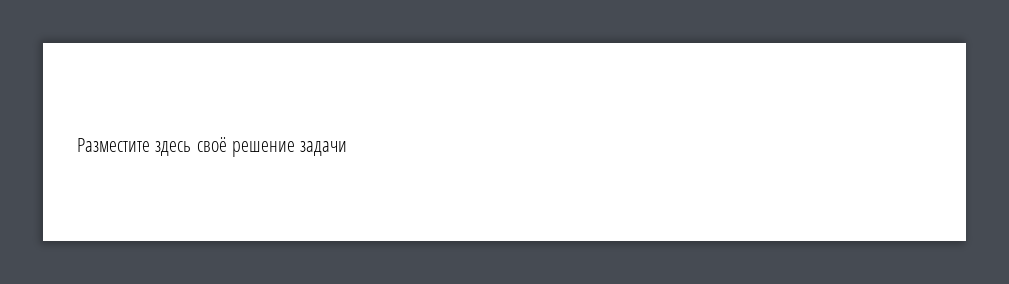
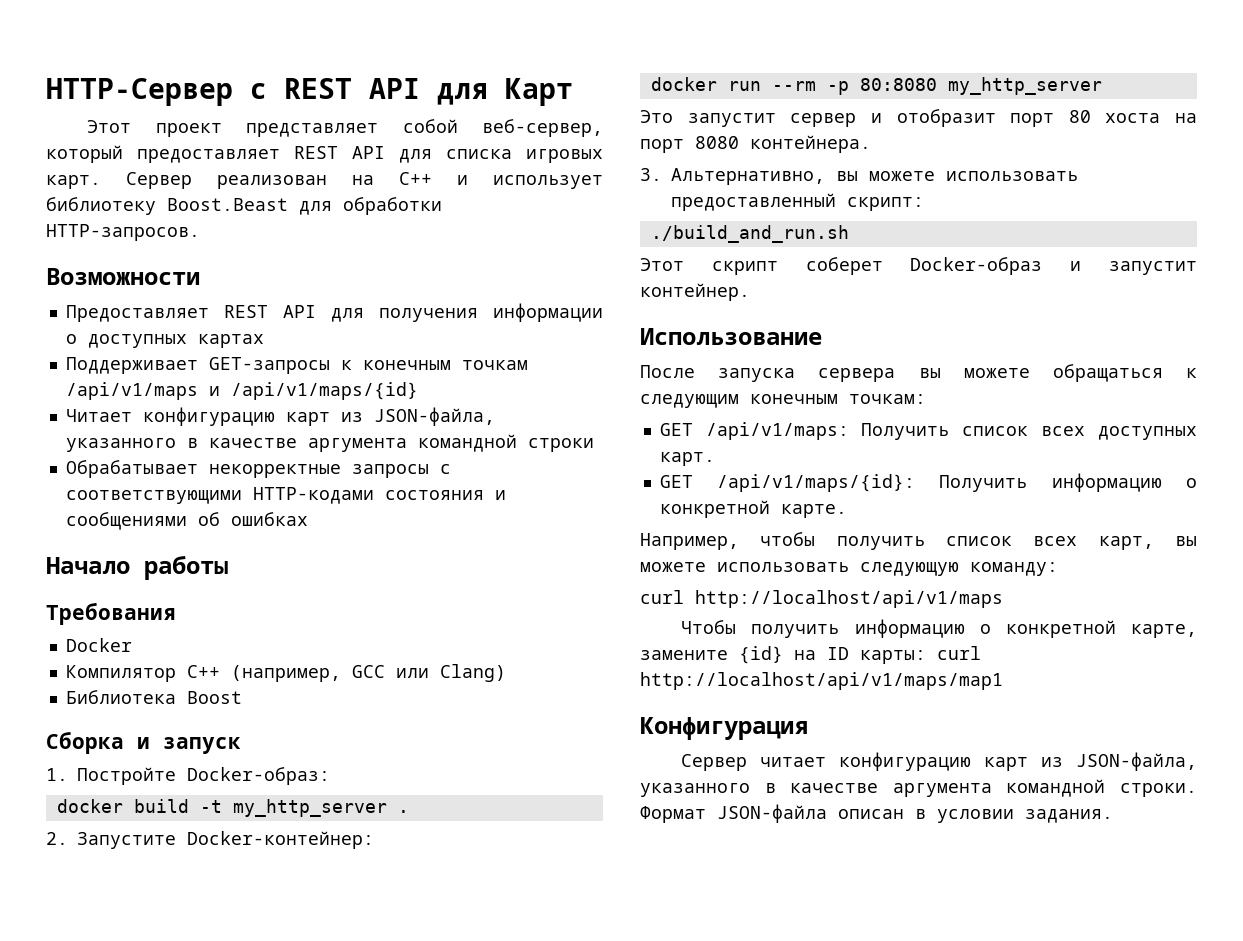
[77,137,348,157] Разместите здесь своё решение задачи -> [46,78,573,106] [87,119,603,137] [46,145,603,163] [46,172,603,189] [46,197,442,215] [46,224,200,241] [46,268,200,285] [65,303,604,322] [65,334,264,348] [65,357,528,374] [65,382,418,400] [65,407,495,426] [65,434,594,452] [65,460,451,478] [65,487,506,504] [65,512,308,530] [46,555,228,580] [46,602,176,625] [65,638,132,652] [65,664,506,682] [65,690,242,704] [46,731,241,754] [46,767,330,785] [56,799,409,817] [46,831,374,849] [650,77,1102,95] [640,109,1197,127] [640,135,871,153] [640,168,1078,185] [671,193,924,211] [650,225,849,243] [640,257,1197,275] [640,283,750,301] [640,328,822,345] [640,364,1197,382] [640,394,926,408] [659,422,1197,440] [659,452,715,466] [659,473,1197,492] [659,500,847,518] [640,532,1197,550] [640,562,1058,576] [640,590,1003,608] [681,619,1197,638] [640,646,981,664] [640,672,1003,690] [640,717,808,740] [681,752,1197,771] [640,779,1197,797] [640,804,1113,823] HTTP-Сервер с REST API для Карт // Этот проект представляет собой веб-сервер, который предоставляет REST API для списка игровых карт. Сервер реализован на C++ и использует библиотеку Boost.Beast для обработки HTTP-запросов. // Возможности // Предоставляет REST API для получения информации о доступных картах // Поддерживает GET-запросы к конечным точкам /api/v1/maps и /api/v1/maps/{id} // Читает конфигурацию карт из JSON-файла, указанного в качестве аргумента командной строки // Обрабатывает некорректные запросы с соответствующими HTTP-кодами состояния и сообщениями об ошибках // Начало работы // Требования // Docker // Компилятор C++ (например, GCC или Clang) // Библиотека Boost // Сборка и запуск // 1. Постройте Docker-образ: // docker build -t my_http_server . // 2. Запустите Docker-контейнер: // docker run --rm -p 80:8080 my_http_server // Это запустит сервер и отобразит порт 80 хоста на порт 8080 контейнера. // 3. Альтернативно, вы можете использовать предоставленный скрипт: // ./build_and_run.sh // Этот скрипт соберет Docker-образ и запустит контейнер. // Использование // После запуска сервера вы можете обращаться к следующим конечным точкам: // GET /api/v1/maps: Получить список всех доступных карт. // GET /api/v1/maps/{id}: Получить информацию о конкретной карте. // Например, чтобы получить список всех карт, вы можете использовать следующую команду: // curl http://localhost/api/v1/maps // Чтобы получить информацию о конкретной карте, замените {id} на ID карты: curl http://localhost/api/v1/maps/map1 // Конфигурация // Сервер читает конфигурацию карт из JSON-файла, указанного в качестве аргумента командной строки. Формат JSON-файла описан в условии задания.

